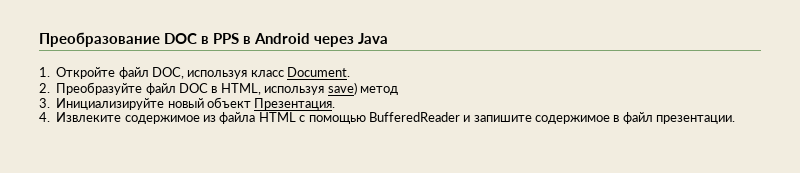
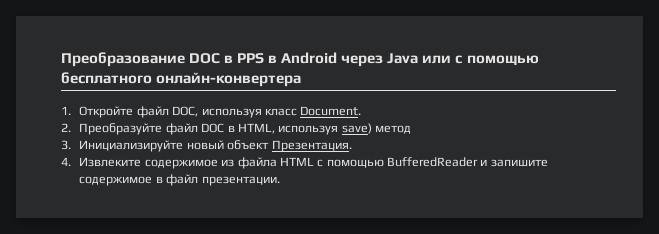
(389, 38) none -> [422,55,539,66] [61,72,302,87] или с помощью бесплатного онлайн-конвертера

